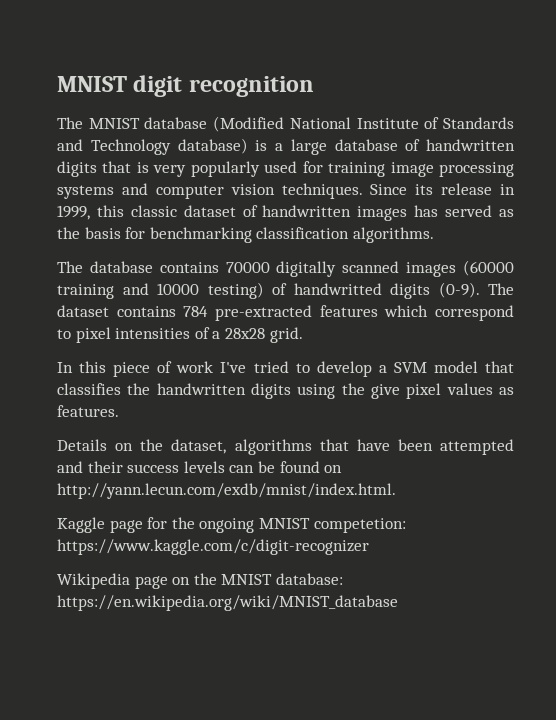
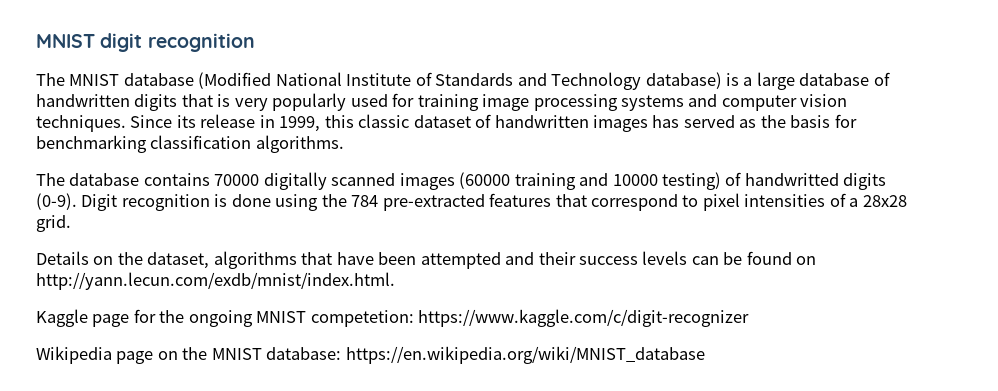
[488,283,514,295] [57,305,176,317] The dataset contains -> [81,194,347,211] Digit recognition is done using the
[384,305,429,317] which -> [555,194,587,207] that
[57,361,514,377] [57,383,514,399] [57,405,119,417] // In this piece of work I've tried to develop a SVM model that classifies the handwritten digits using the give pixel values as features. -> (71, 223) none

